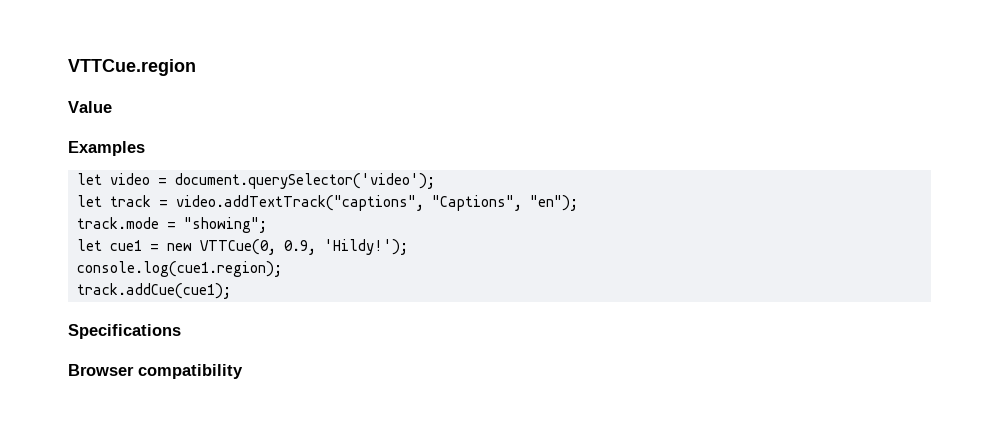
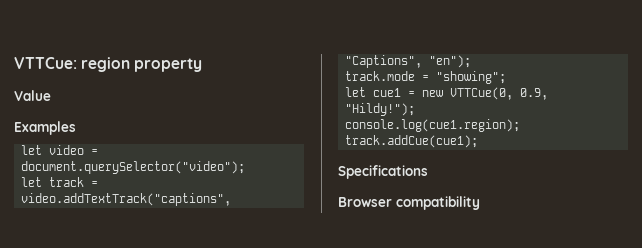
[68,59,196,76] VTTCue.region -> [14,57,203,72] VTTCue: region property
[175,173,435,189] document.querySelector('video'); -> [20,161,245,174] document.querySelector("video");
[324,239,408,255] 'Hildy!'); -> [344,103,415,116] "Hildy!");

